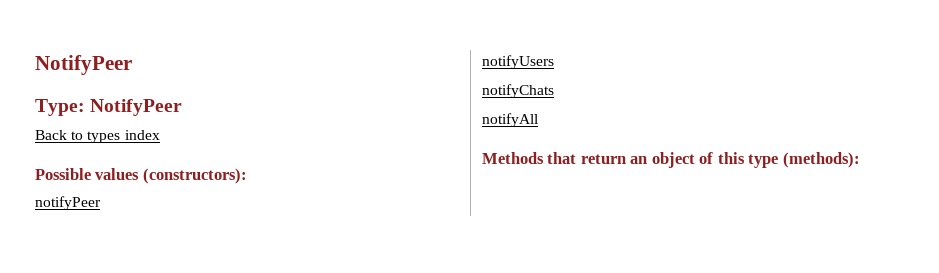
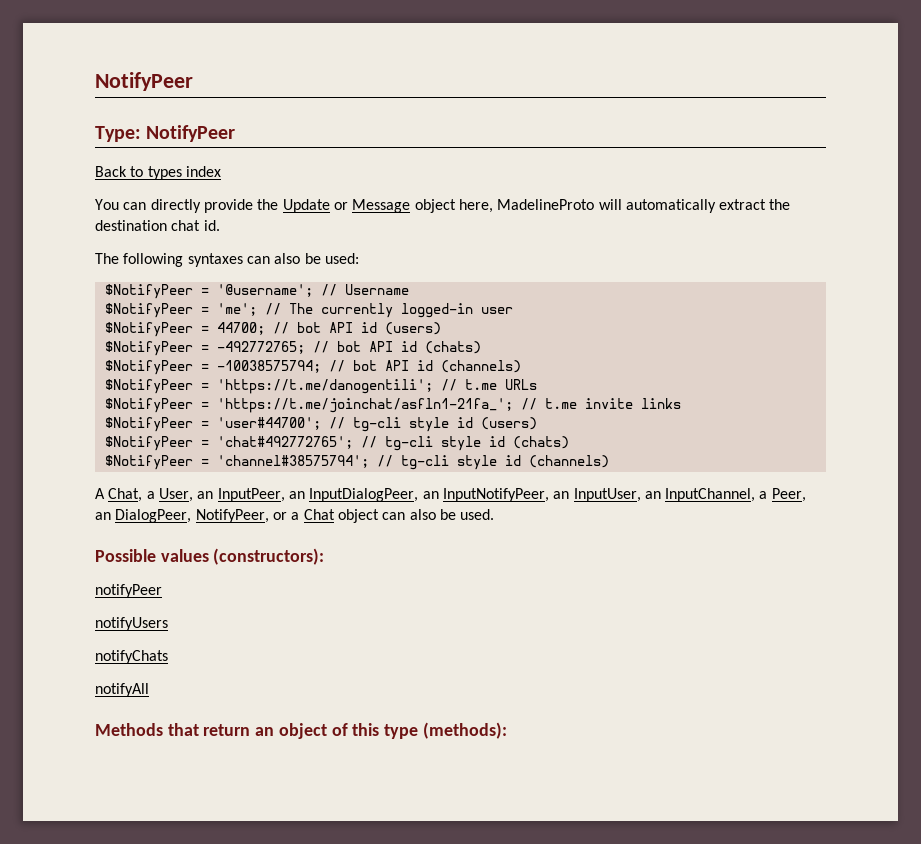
(160, 135) none -> [95,199,791,213] [95,220,220,231] [95,253,359,267] [104,284,409,299] [104,303,513,318] [104,322,441,337] [104,341,481,356] [104,360,521,375] [104,379,537,394] [104,398,681,413] [104,417,537,432] [104,436,569,451] [104,455,609,470] [95,488,806,502] [95,509,495,523] // You can directly provide the Update or Message object here, MadelineProto will automatically extract the destination chat id. // The following syntaxes can also be used: // $NotifyPeer = '@username'; // Username // $NotifyPeer = 'me'; // The currently logged-in user // $NotifyPeer = 44700; // bot API id (users) // $NotifyPeer = -492772765; // bot API id (chats) // $NotifyPeer = -10038575794; // bot API id (channels) // $NotifyPeer = 'https://t.me/danogentili'; // t.me URLs // $NotifyPeer = 'https://t.me/joinchat/asfln1-21fa_'; // t.me invite links // $NotifyPeer = 'user#44700'; // tg-cli style id (users) // $NotifyPeer = 'chat#492772765'; // tg-cli style id (chats) // $NotifyPeer = 'channel#38575794'; // tg-cli style id (channels) // A Chat, a User, an InputPeer, an InputDialogPeer, an InputNotifyPeer, an InputUser, an InputChannel, a Peer, an DialogPeer, NotifyPeer, or a Chat object can also be used.

